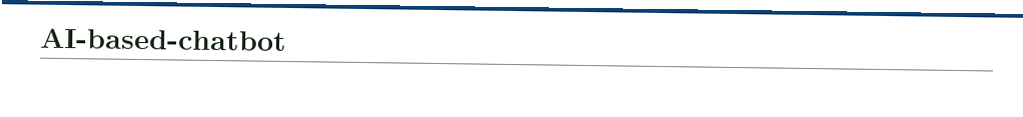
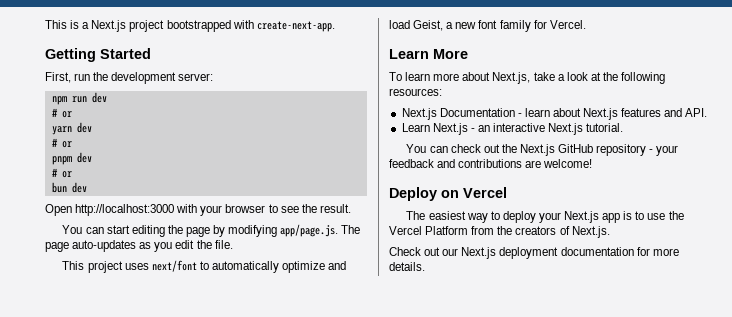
[40,28,287,51] AI-based-chatbot -> [45,20,335,32] [45,48,151,62] [45,72,214,84] [51,92,107,105] [51,108,72,118] [51,122,92,135] [51,138,72,148] [51,152,92,165] [51,168,72,178] [51,182,87,193] [45,204,351,216] [62,224,361,237] [45,240,233,252] [62,260,347,273] [389,20,586,32] [389,49,468,59] [389,72,666,84] [389,88,442,96] [401,108,708,120] [401,123,624,135] [406,144,679,156] [389,159,593,168] [389,187,507,201] [406,211,684,223] [389,226,610,238] [389,247,679,259] [389,262,425,271] This is a Next.js project bootstrapped with create-next-app. // Getting Started // First, run the development server: // npm run dev // # or // yarn dev // # or // pnpm dev // # or // bun dev // Open http://localhost:3000 with your browser to see the result. // You can start editing the page by modifying app/page.js. The page auto-updates as you edit the file. // This project uses next/font to automatically optimize and load Geist, a new font family for Vercel. // Learn More // To learn more about Next.js, take a look at the following resources: // Next.js Documentation - learn about Next.js features and API. // Learn Next.js - an interactive Next.js tutorial. // You can check out the Next.js GitHub repository - your feedback and contributions are welcome! // Deploy on Vercel // The easiest way to deploy your Next.js app is to use the Vercel Platform from the creators of Next.js. // Check out our Next.js deployment documentation for more details.

